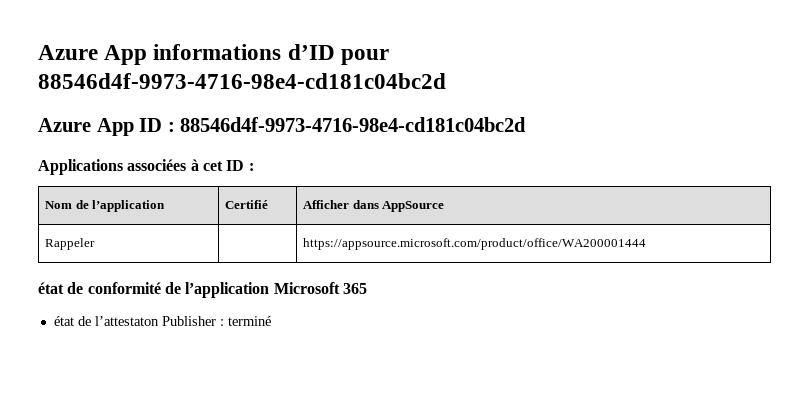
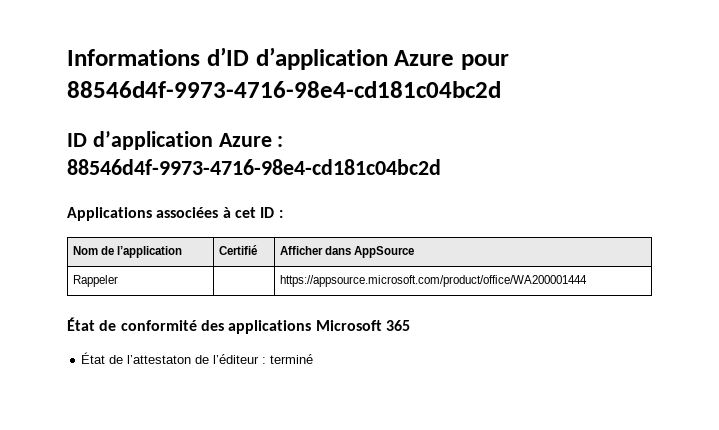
[38,44,335,65] Azure App informations d’ID -> [67,47,455,70] Informations d’ID d’application Azure
[38,118,163,136] Azure App ID -> [67,131,272,150] ID d’application Azure
[38,282,64,294] état -> [67,317,95,331] État
[164,282,270,298] de l’application -> [200,320,312,334] des applications
[53,316,74,326] état -> [81,352,106,364] État
[161,316,216,326] Publisher -> [195,354,260,364] de l’éditeur

